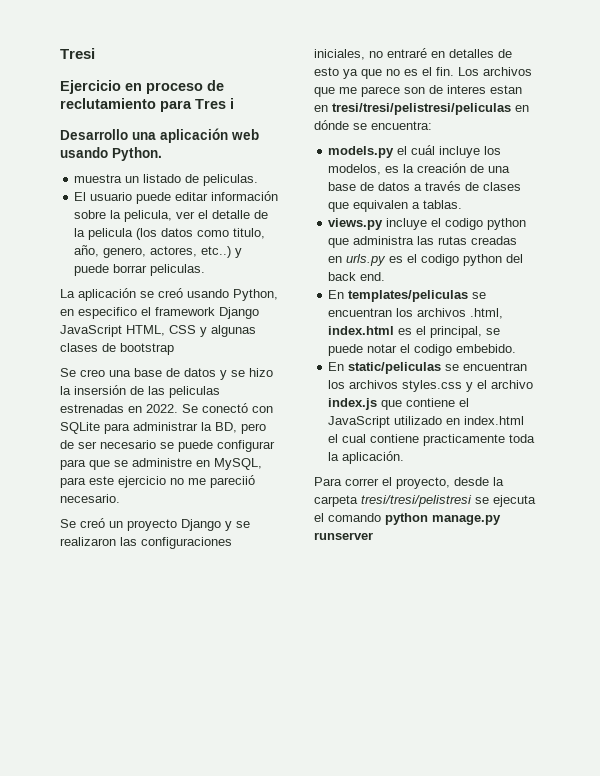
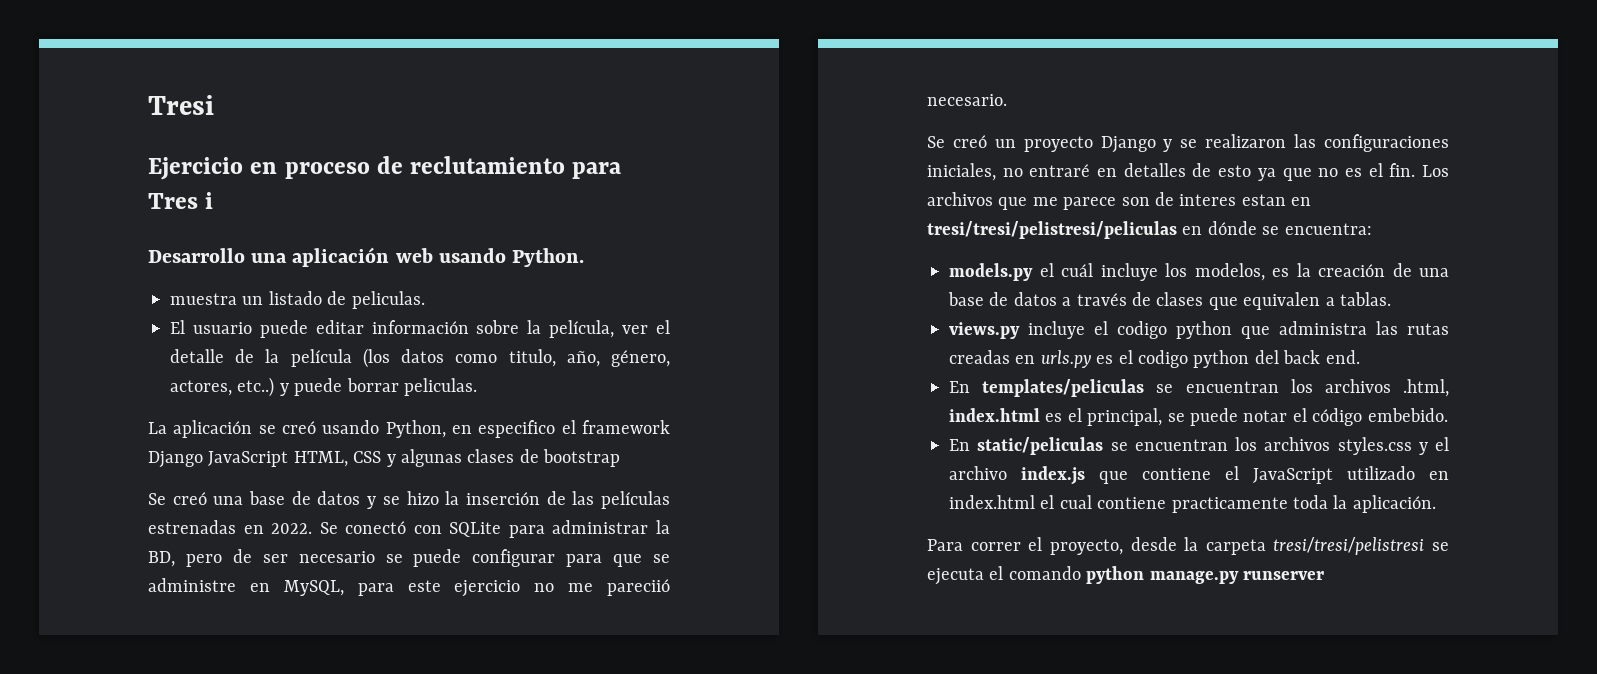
[124,210,173,222] pelicula, -> [549,320,615,338] película,
[88,228,134,240] pelicula -> [290,349,352,367] película
[103,247,147,258] genero, -> [611,350,670,367] género,
[80,369,105,377] creo -> [172,492,207,505] creó
[74,385,126,395] insersión -> [465,492,540,505] inserción
[169,386,220,398] peliculas -> [600,491,670,509] películas
[414,344,453,356] codigo -> [1312,408,1363,426] código

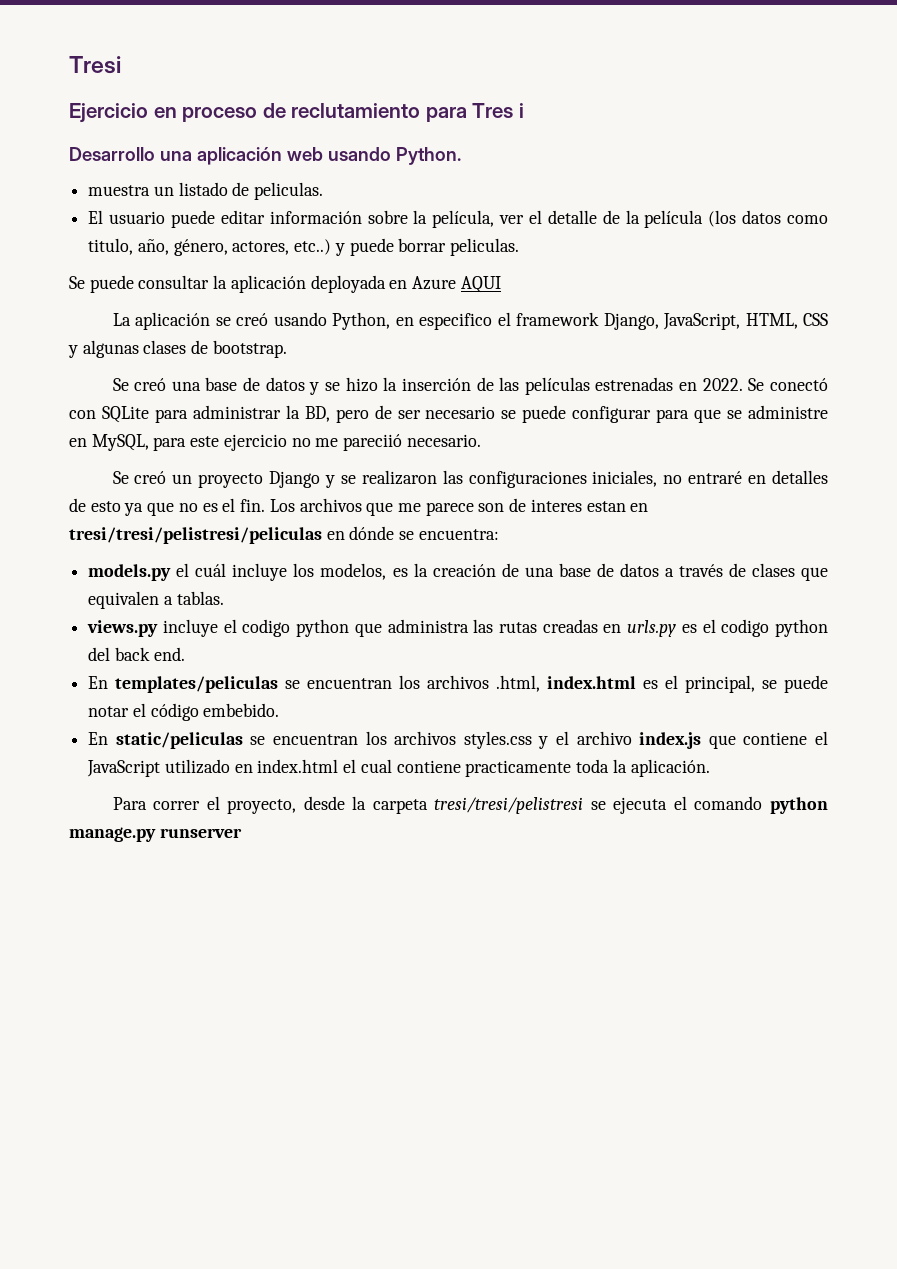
(477, 387) none -> [69,275,501,293] // Se puede consultar la aplicación deployada en Azure AQUI
[148,451,289,468] Django JavaScript -> [603,313,741,330] Django, JavaScript,
[543,449,621,467] bootstrap -> [212,340,287,358] bootstrap.

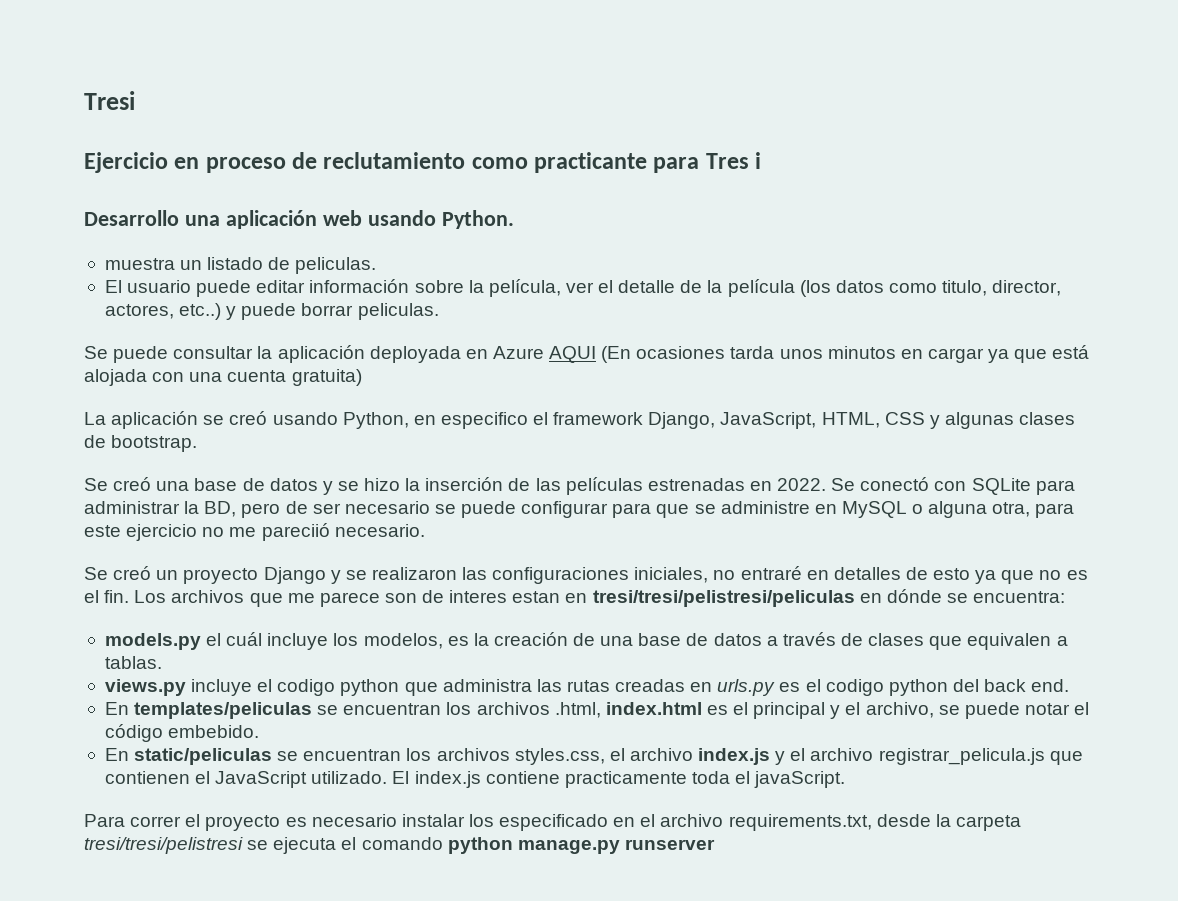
(421, 110) none -> [471,152,648,173] como practicante
[137,239,228,256] año, género, -> [992,280,1062,296] director,
(501, 284) none -> [601,345,1090,363] [84,369,362,386] (En ocasiones tarda unos minutos en cargar ya que está alojada con una cuenta gratuita)
[91,434,149,451] MySQL, -> [841,501,1031,518] MySQL o alguna otra,
[685,675,756,693] principal, -> [753,702,934,719] principal y el archivo,
[463,731,828,749] [87,759,392,777] styles.css y el archivo index.js que contiene el JavaScript utilizado en index.html el cual -> [514,748,1083,765] [104,771,481,788] styles.css, el archivo index.js y el archivo registrar_pelicula.js que contienen el JavaScript utilizado. El index.js
[612,759,710,777] la aplicación. -> [735,771,846,788] el javaScript.
[227,799,297,814] proyecto, -> [205,814,872,831] proyecto es necesario instalar los especificado en el archivo requirements.txt,

